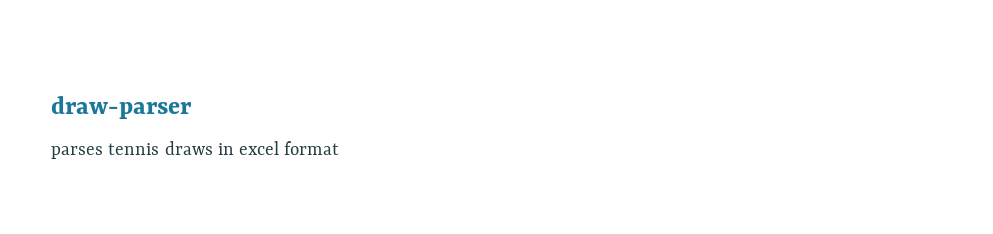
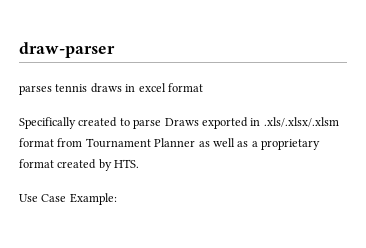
(340, 148) none -> [19,117,339,129] [19,138,320,150] [19,159,140,171] [19,193,117,205] // Specifically created to parse Draws exported in .xls/.xlsx/.xlsm format from Tournament Planner as well as a proprietary format created by HTS. // Use Case Example:

